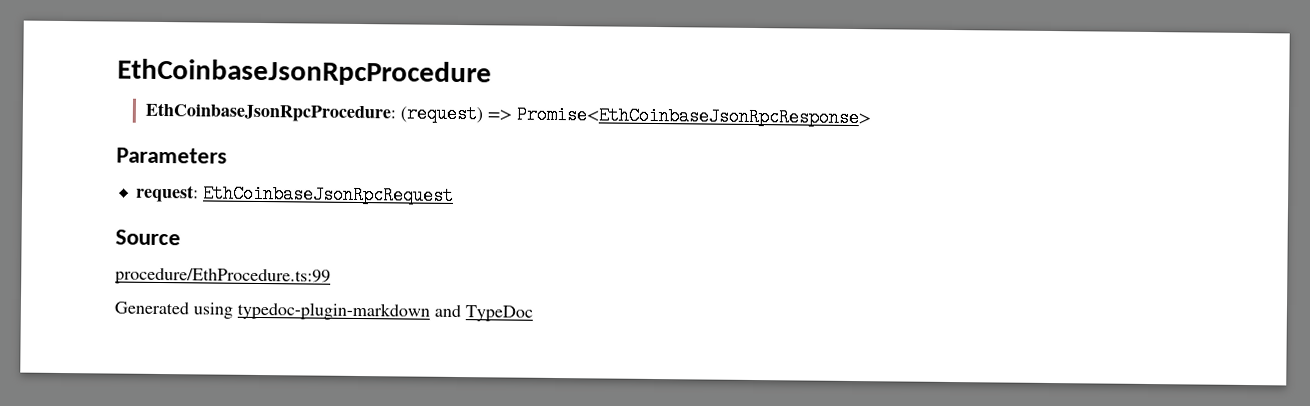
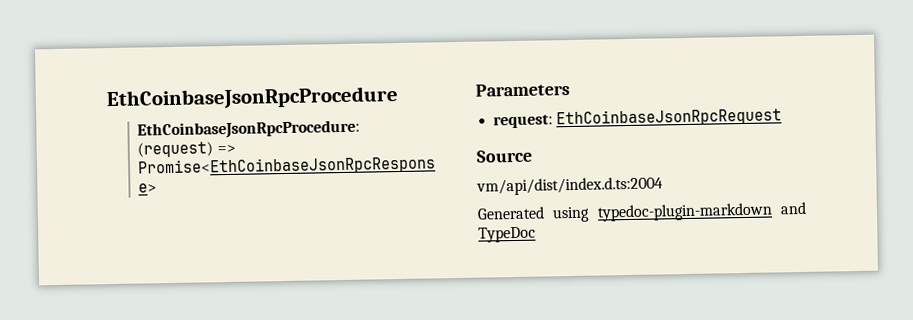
[115,267,331,286] procedure/EthProcedure.ts:99 -> [476,176,663,196] vm/api/dist/index.d.ts:2004

